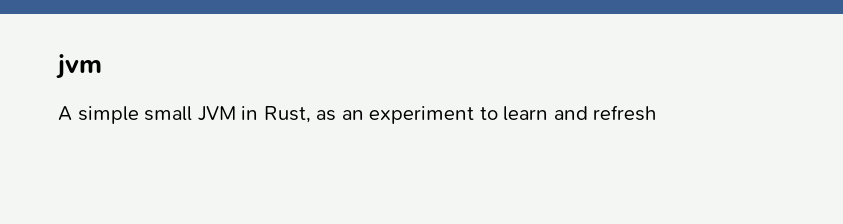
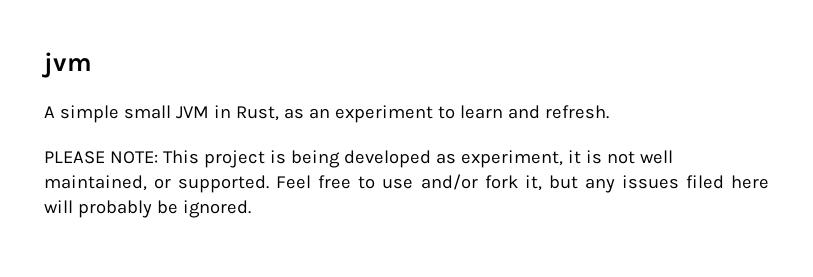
[593,105,657,121] refresh -> [544,105,609,119] [44,150,673,168] [44,174,769,193] [44,200,251,218] refresh. // PLEASE NOTE: This project is being developed as experiment, it is not well maintained, or supported. Feel free to use and/or fork it, but any issues filed here will probably be ignored.

